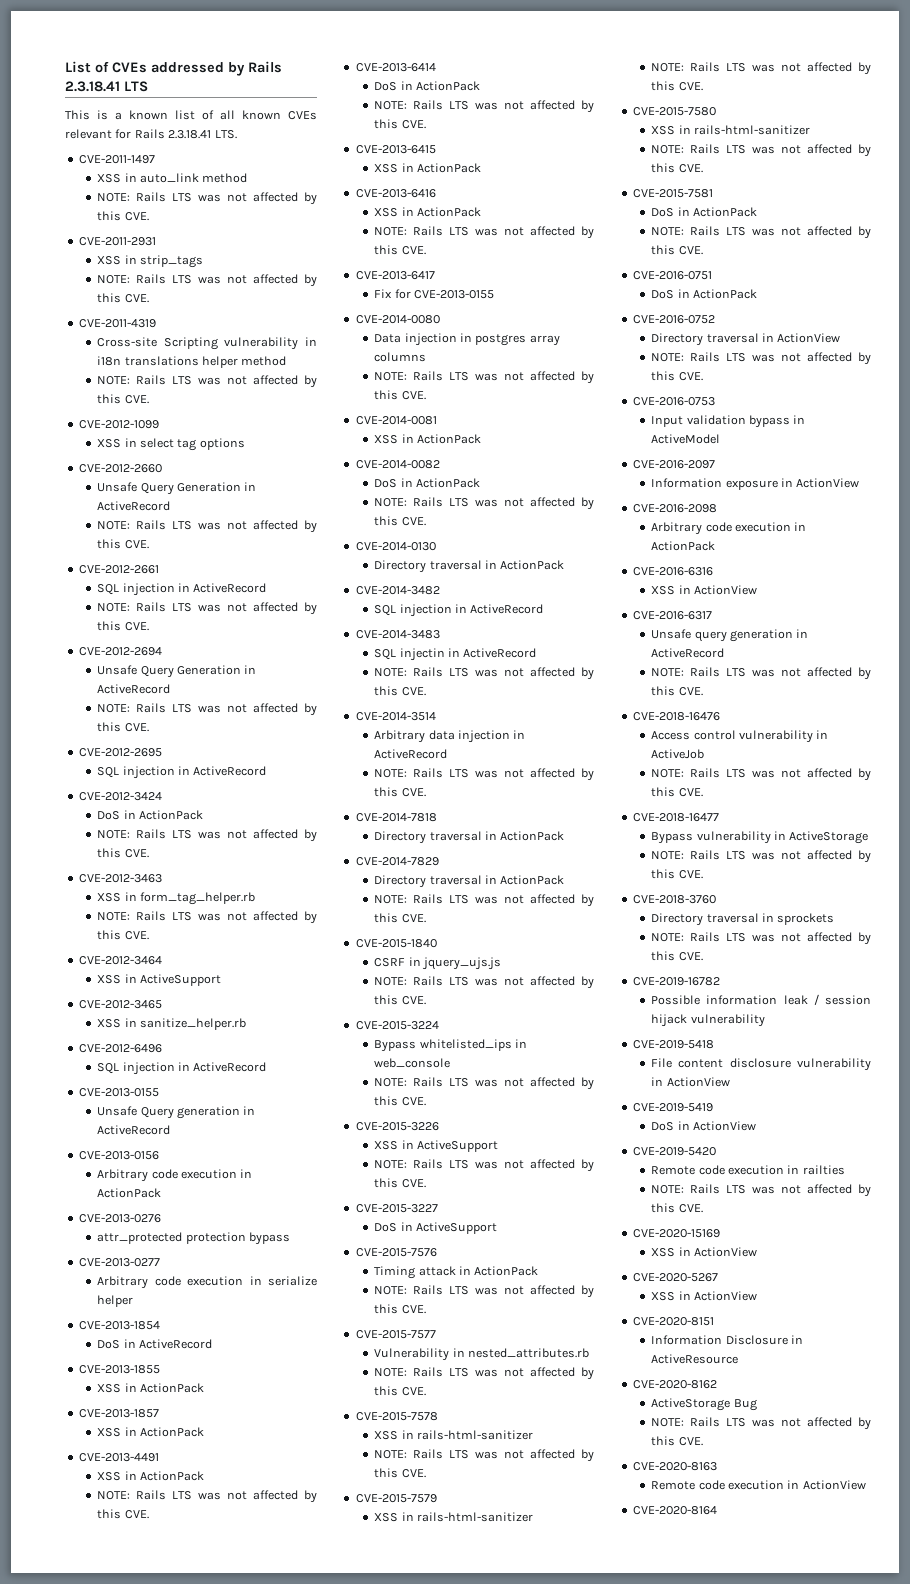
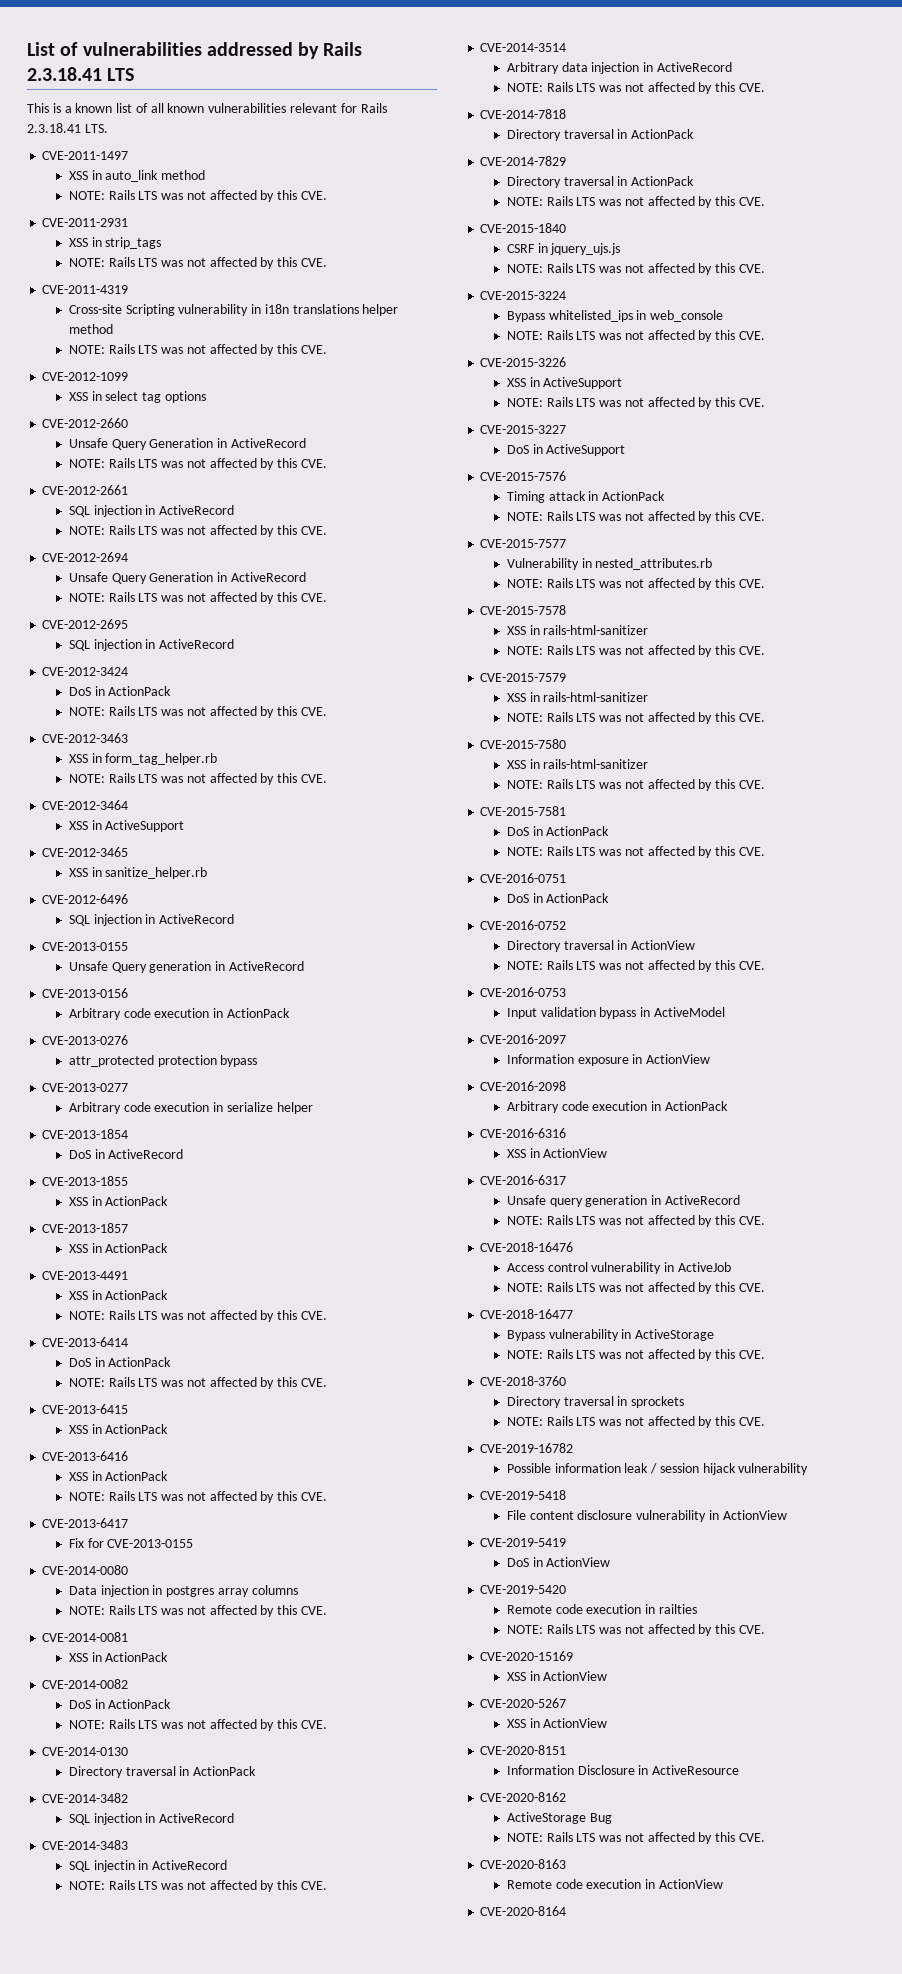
[112,62,147,73] CVEs -> [82,42,202,56] vulnerabilities
[288,111,317,120] CVEs -> [208,103,287,113] vulnerabilities

